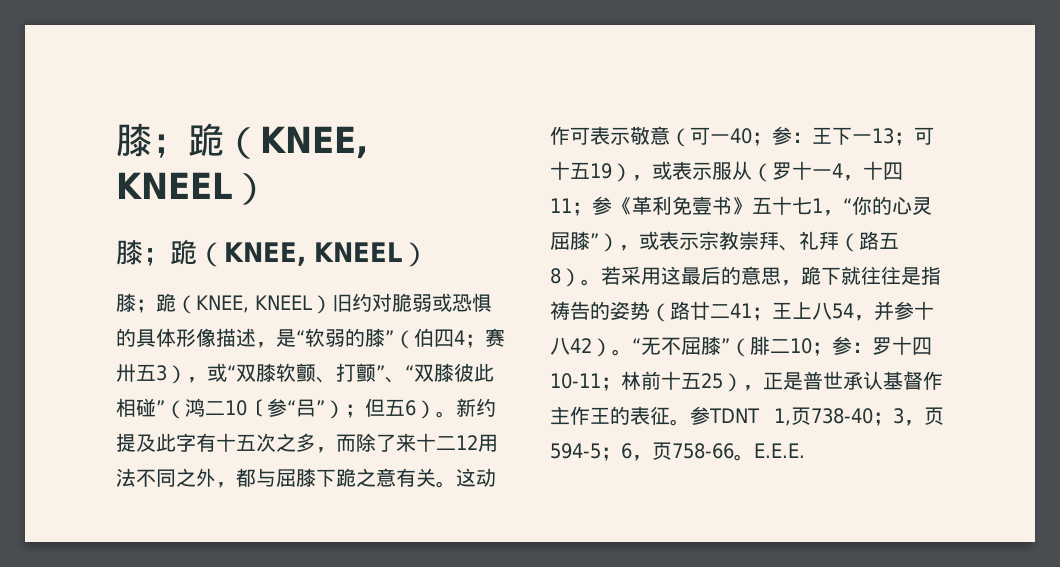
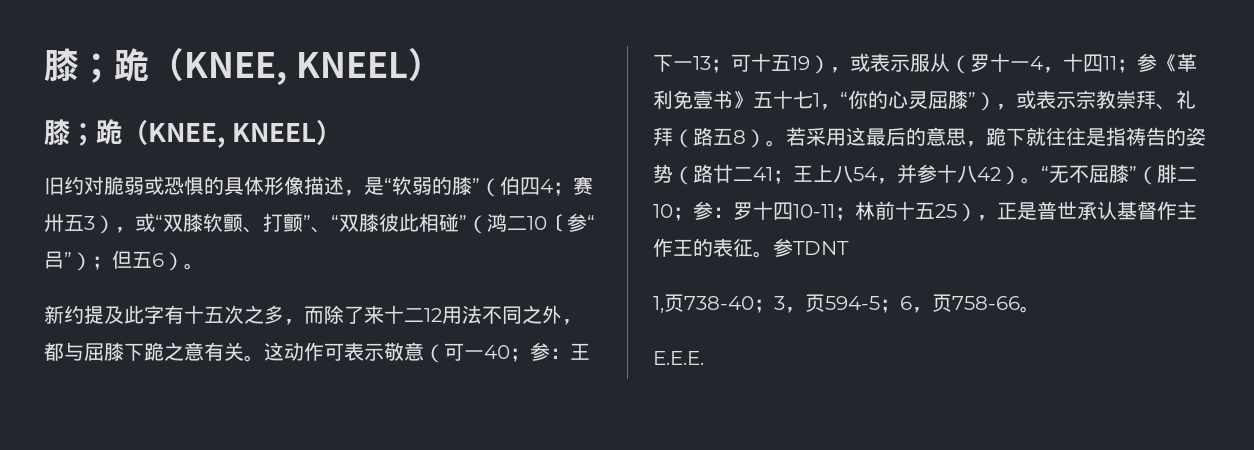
[116,293,332,314] 膝；跪（KNEE, KNEEL） -> (343, 132) none
(456, 414) none -> (204, 266) //
(760, 415) none -> (849, 248) //
(754, 457) none -> (1040, 309) //

